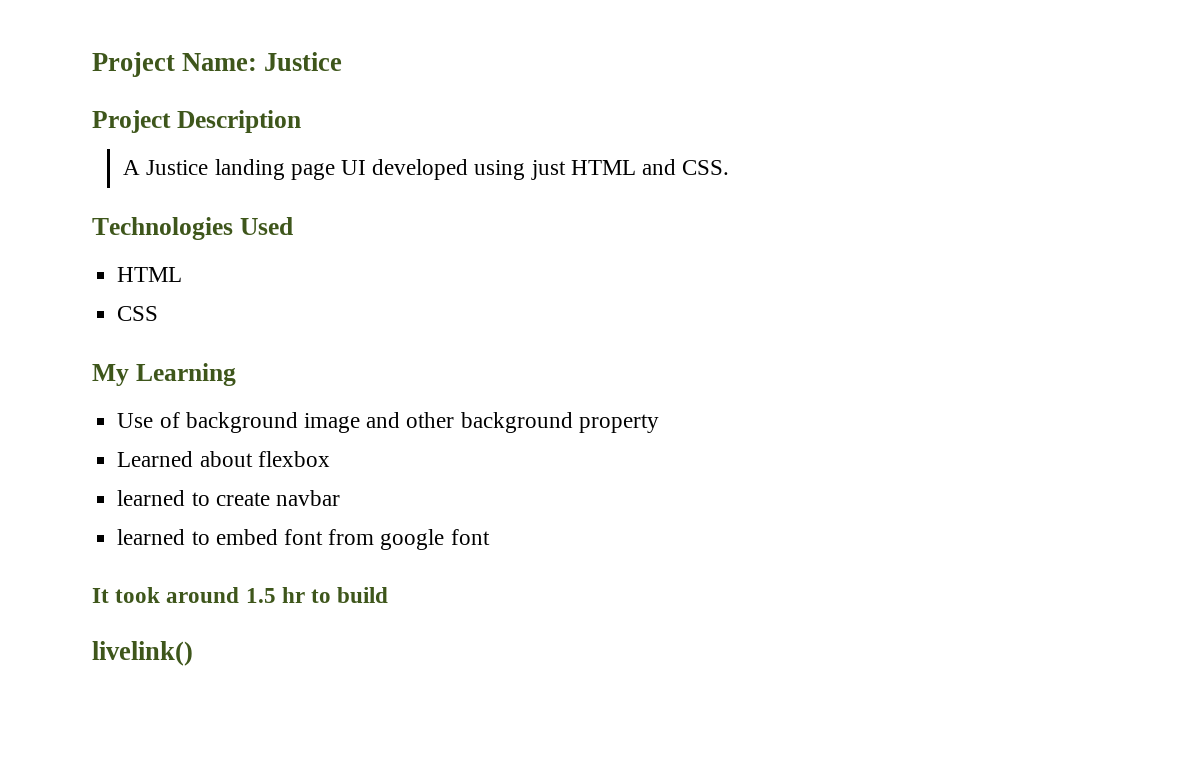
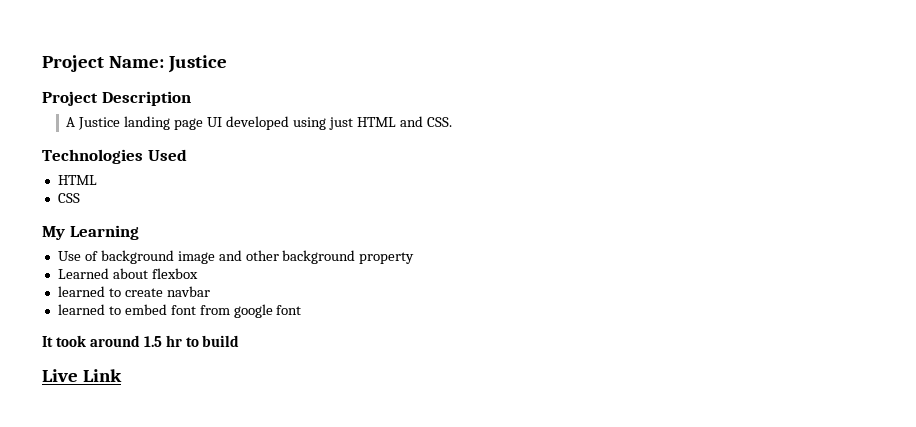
[92,641,193,666] livelink() -> [42,369,122,382] Live Link

